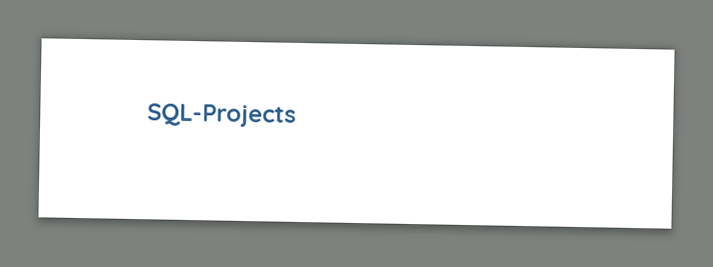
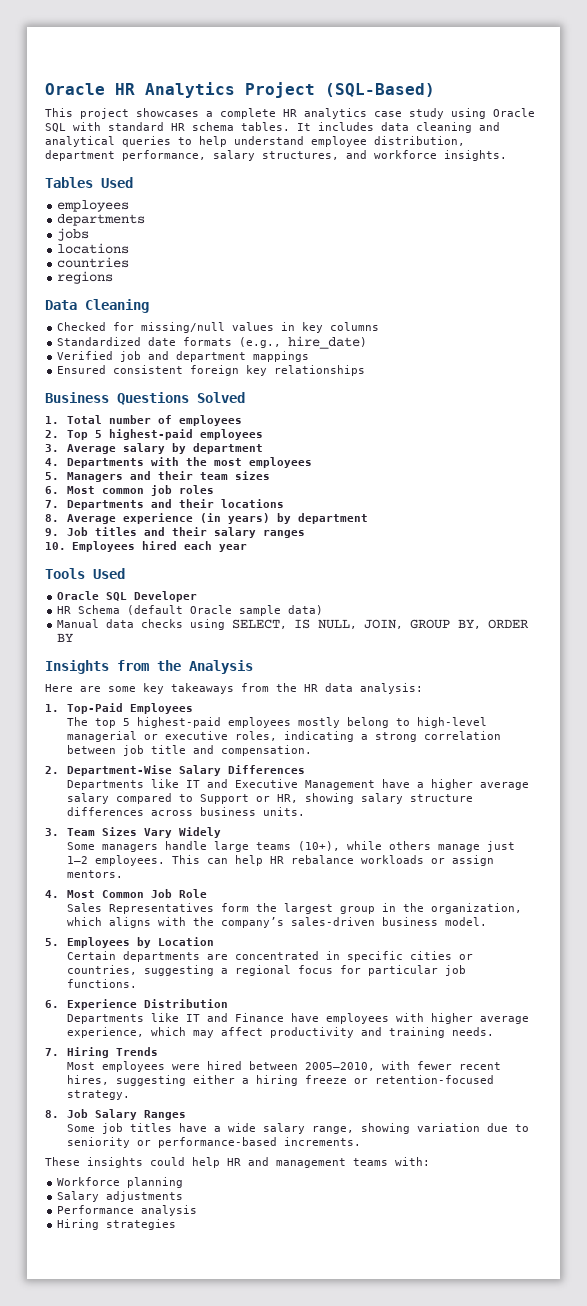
[147,103,297,128] SQL-Projects -> [45,82,435,98] [45,108,535,119] [45,122,500,133] [45,136,465,147] [45,150,507,161] [45,177,133,188] [57,200,130,212] [57,214,146,226] [57,228,90,241] [57,243,130,254] [57,257,130,268] [57,271,114,284] [45,299,149,313] [57,322,380,333] [57,336,368,349] [57,351,310,362] [57,365,366,376] [45,392,245,405] [45,415,242,426] [45,429,263,440] [45,443,263,454] [45,457,312,468] [45,471,270,482] [45,485,214,496] [45,499,284,510] [45,513,368,524] [45,527,305,538] [45,541,247,552] [45,568,125,579] [57,591,198,602] [57,605,324,616] [57,619,530,630] [57,633,74,642] [45,660,253,674] [45,683,423,694] [45,703,193,714] [66,717,487,728] [66,731,501,742] [66,745,312,756] [45,765,305,776] [66,779,529,790] [66,793,473,804] [66,807,305,816] [45,827,221,838] [66,841,515,852] [66,855,494,866] [66,870,123,878] [45,889,207,898] [66,903,522,914] [66,917,487,928] [45,937,214,948] [66,951,473,962] [66,965,466,976] [66,979,137,988] [45,999,228,1010] [66,1013,529,1024] [66,1027,494,1038] [45,1047,158,1058] [66,1061,501,1072] [66,1075,494,1086] [66,1090,130,1100] [45,1109,186,1120] [66,1123,529,1134] [66,1137,361,1148] [45,1157,430,1168] [57,1177,184,1188] [57,1191,184,1202] [57,1205,198,1216] [57,1219,177,1230] Oracle HR Analytics Project (SQL-Based) // This project showcases a complete HR analytics case study using Oracle SQL with standard HR schema tables. It includes data cleaning and analytical queries to help understand employee distribution, department performance, salary structures, and workforce insights. // Tables Used // employees // departments // jobs // locations // countries // regions // Data Cleaning // Checked for missing/null values in key columns // Standardized date formats (e.g., hire_date) // Verified job and department mappings // Ensured consistent foreign key relationships // Business Questions Solved // 1. Total number of employees // 2. Top 5 highest-paid employees // 3. Average salary by department // 4. Departments with the most employees // 5. Managers and their team sizes // 6. Most common job roles // 7. Departments and their locations // 8. Average experience (in years) by department // 9. Job titles and their salary ranges // 10. Employees hired each year // Tools Used // Oracle SQL Developer // HR Schema (default Oracle sample data) // Manual data checks using SELECT, IS NULL, JOIN, GROUP BY, ORDER BY // Insights from the Analysis // Here are some key takeaways from the HR data analysis: // 1. Top-Paid Employees // The top 5 highest-paid employees mostly belong to high-level managerial or executive roles, indicating a strong correlation between job title and compensation. // 2. Department-Wise Salary Differences // Departments like IT and Executive Management have a higher average salary compared to Support or HR, showing salary structure differences across business units. // 3. Team Sizes Vary Widely // Some managers handle large teams (10+), while others manage just 1–2 employees. This can help HR rebalance workloads or assign mentors. // 4. Most Common Job Role // Sales Representatives form the largest group in the organization, which aligns with the company’s sales-driven business model. // 5. Employees by Location // Certain departments are concentrated in specific cities or countries, suggesting a regional focus for particular job functions. // 6. Experience Distribution // Departments like IT and Finance have employees with higher average experience, which may affect productivity and training needs. // 7. Hiring Trends // Most employees were hired between 2005–2010, with fewer recent hires, suggesting either a hiring freeze or retention-focused strategy. // 8. Job Salary Ranges // Some job titles have a wide salary range, showing variation due to seniority or performance-based increments. // These insights could help HR and management teams with: // Workforce planning // Salary adjustments // Performance analysis // Hiring strategies

